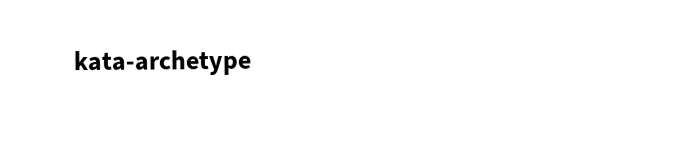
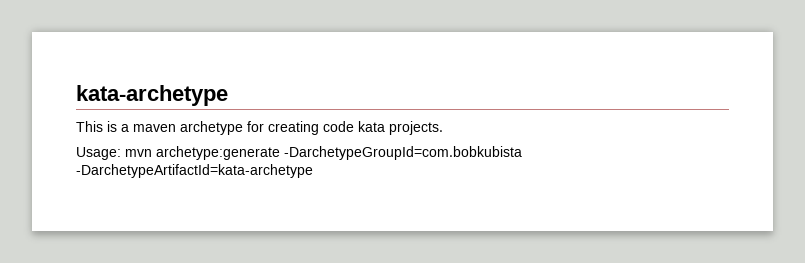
(251, 63) none -> [76,121,443,135] [76,146,522,160] [76,164,313,178] // This is a maven archetype for creating code kata projects. // Usage: mvn archetype:generate -DarchetypeGroupId=com.bobkubista -DarchetypeArtifactId=kata-archetype

